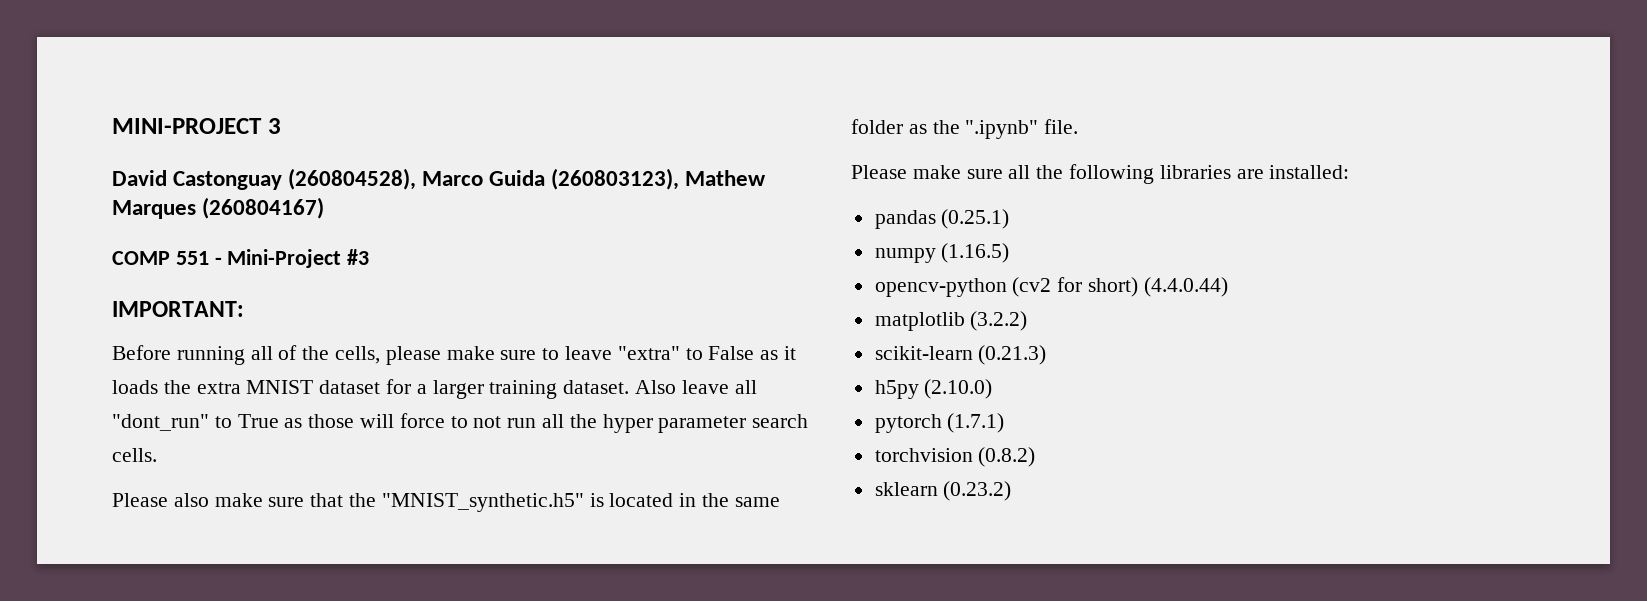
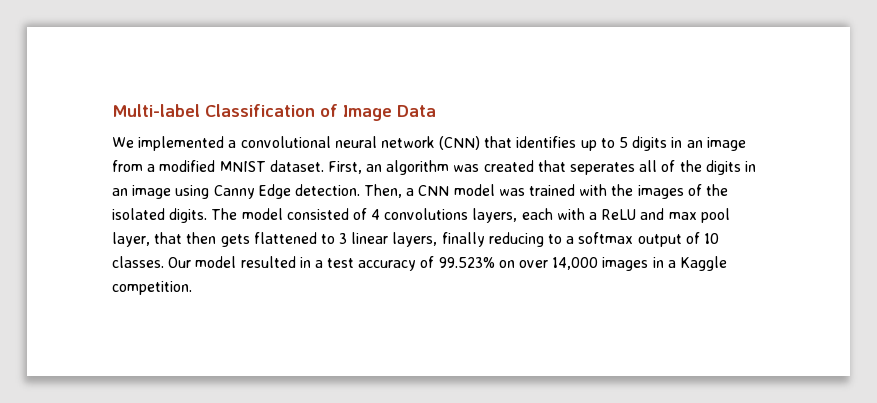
[112,118,281,134] [112,168,767,190] [112,197,325,219] [112,249,370,268] [112,301,244,317] [112,345,797,365] [112,379,757,399] [112,413,809,433] [112,448,157,462] [112,493,780,512] [851,119,1079,139] [851,164,1350,184] [874,209,1010,229] [874,243,1010,263] [874,277,1228,297] [874,311,1028,331] [874,345,1047,365] [874,379,993,399] [874,413,1005,433] [874,447,1036,467] [874,481,1012,501] MINI-PROJECT 3 // David Castonguay (260804528), Marco Guida (260803123), Mathew Marques (260804167) // COMP 551 - Mini-Project #3 // IMPORTANT: // Before running all of the cells, please make sure to leave "extra" to False as it loads the extra MNIST dataset for a larger training dataset. Also leave all "dont_run" to True as those will force to not run all the hyper parameter search cells. // Please also make sure that the "MNIST_synthetic.h5" is located in the same folder as the ".ipynb" file. // Please make sure all the following libraries are installed: // pandas (0.25.1) // numpy (1.16.5) // opencv-python (cv2 for short) (4.4.0.44) // matplotlib (3.2.2) // scikit-learn (0.21.3) // h5py (2.10.0) // pytorch (1.7.1) // torchvision (0.8.2) // sklearn (0.23.2) -> [112,104,436,121] [112,136,746,151] [112,160,756,175] [112,184,728,199] [112,208,730,223] [112,232,719,247] [112,256,727,271] [112,281,192,295] Multi-label Classification of Image Data // We implemented a convolutional neural network (CNN) that identifies up to 5 digits in an image from a modified MNIST dataset. First, an algorithm was created that seperates all of the digits in an image using Canny Edge detection. Then, a CNN model was trained with the images of the isolated digits. The model consisted of 4 convolutions layers, each with a ReLU and max pool layer, that then gets flattened to 3 linear layers, finally reducing to a softmax output of 10 classes. Our model resulted in a test accuracy of 99.523% on over 14,000 images in a Kaggle competition.

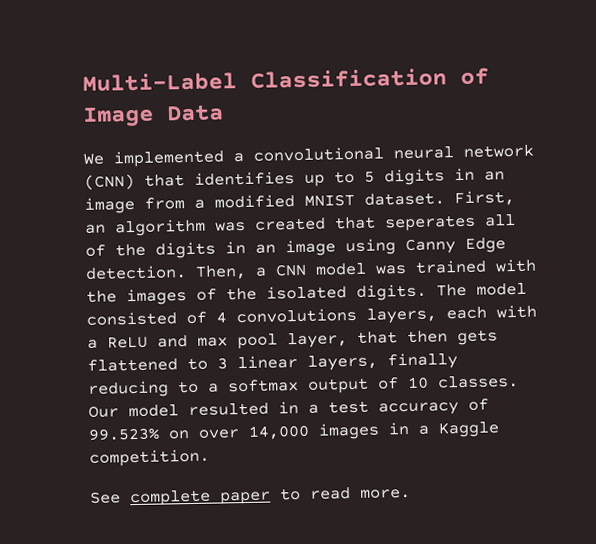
[112,104,200,117] Multi-label -> [82,72,237,92] Multi-Label
(192, 288) none -> [89,487,411,507] // See complete paper to read more.

